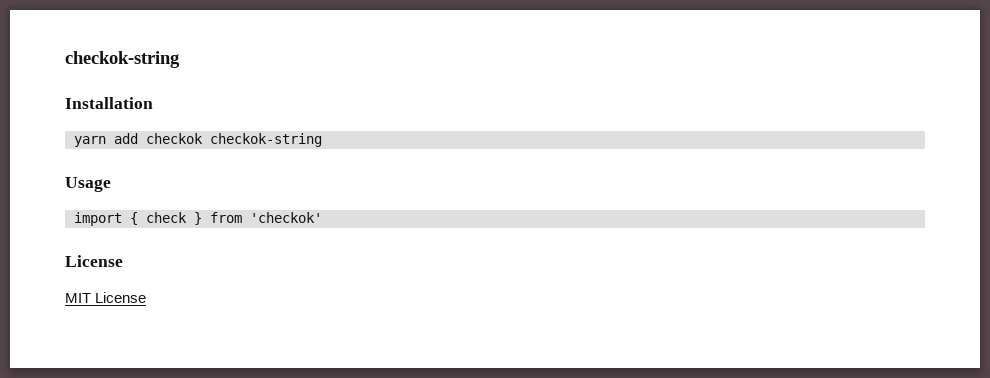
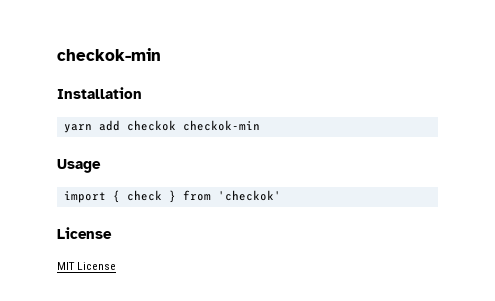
[65,51,180,68] checkok-string -> [57,48,161,61] checkok-min
[210,133,322,147] checkok-string -> [182,120,260,131] checkok-min

